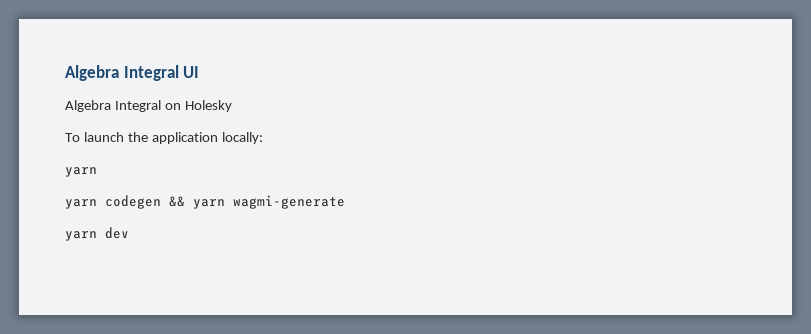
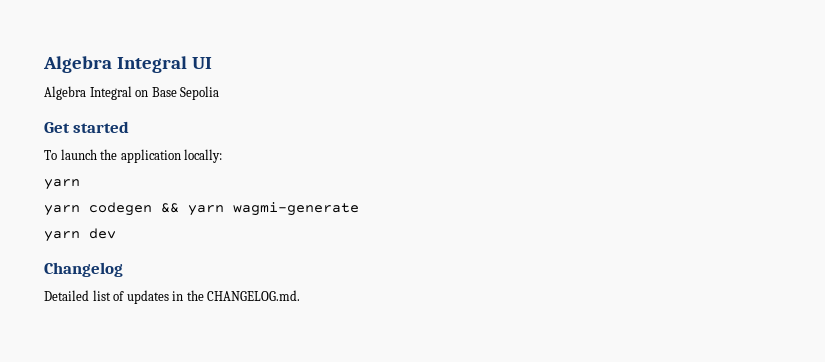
[184,100,232,112] Holesky -> [151,86,220,100] [44,121,130,133] Base Sepolia // Get started
(129, 233) none -> [44,262,123,277] [44,290,301,304] // Changelog // Detailed list of updates in the CHANGELOG.md.

